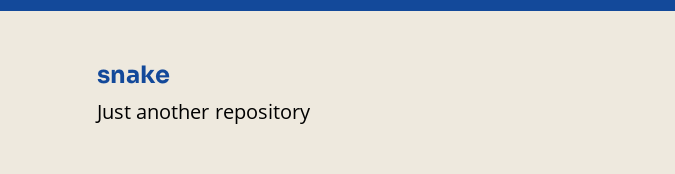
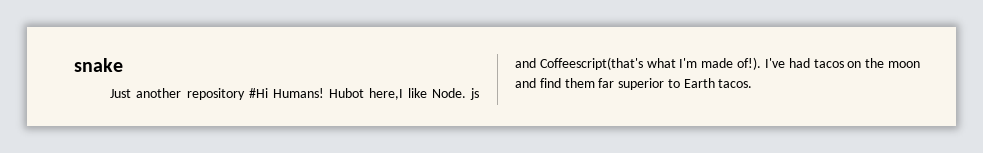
(311, 113) none -> [248,88,479,100] [515,57,920,70] [515,78,753,90] #Hi Humans! Hubot here,I like Node. js and Coffeescript(that's what I'm made of!). I've had tacos on the moon and find them far superior to Earth tacos.

